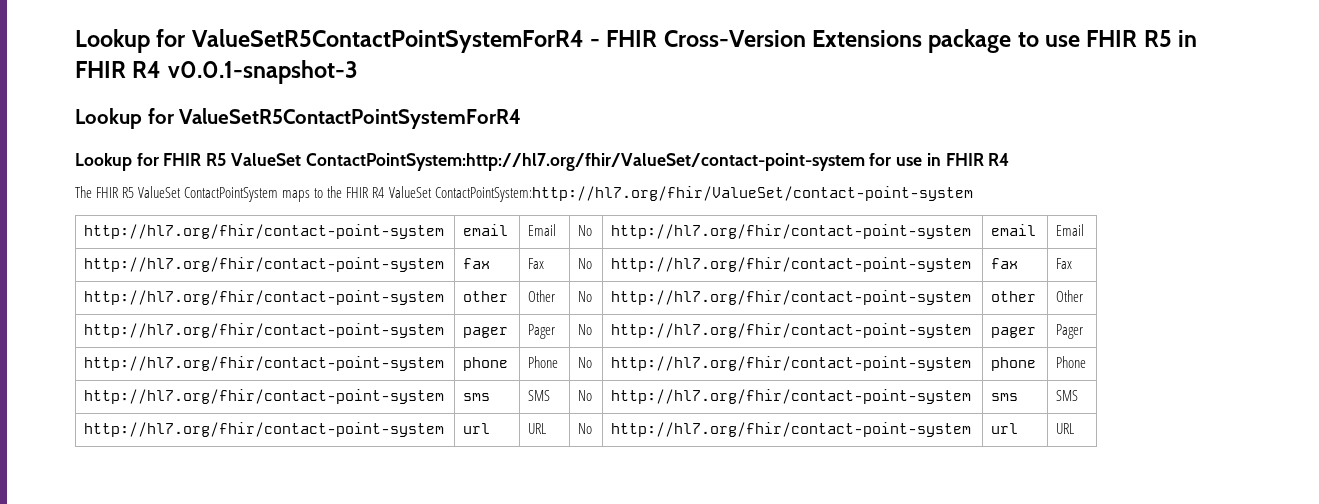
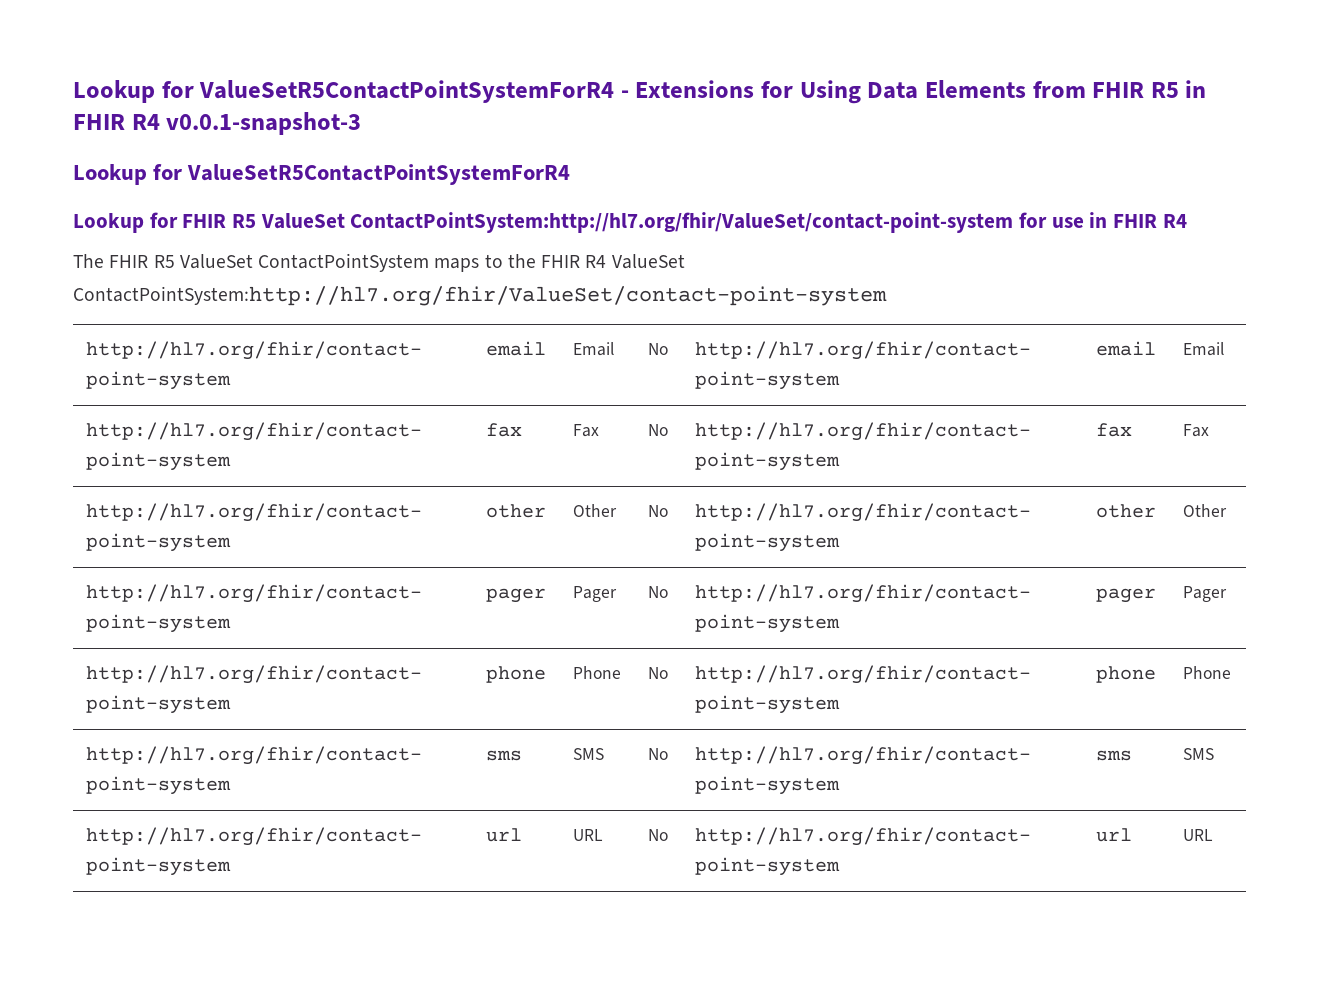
[606,29,1081,53] FHIR Cross-Version Extensions package to use -> [635,80,1086,104] Extensions for Using Data Elements from

